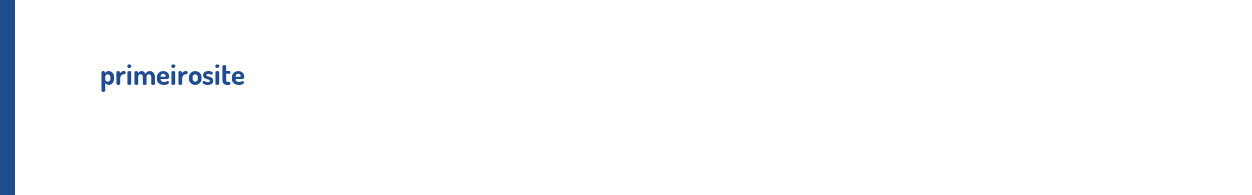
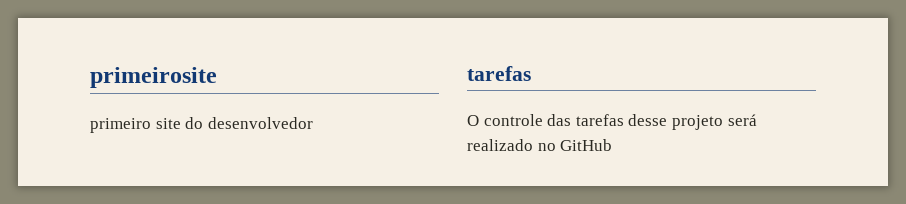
(245, 78) none -> [90,117,313,133] [467,66,531,81] [467,114,757,130] [467,139,613,151] // primeiro site do desenvolvedor // tarefas // O controle das tarefas desse projeto será realizado no GitHub

